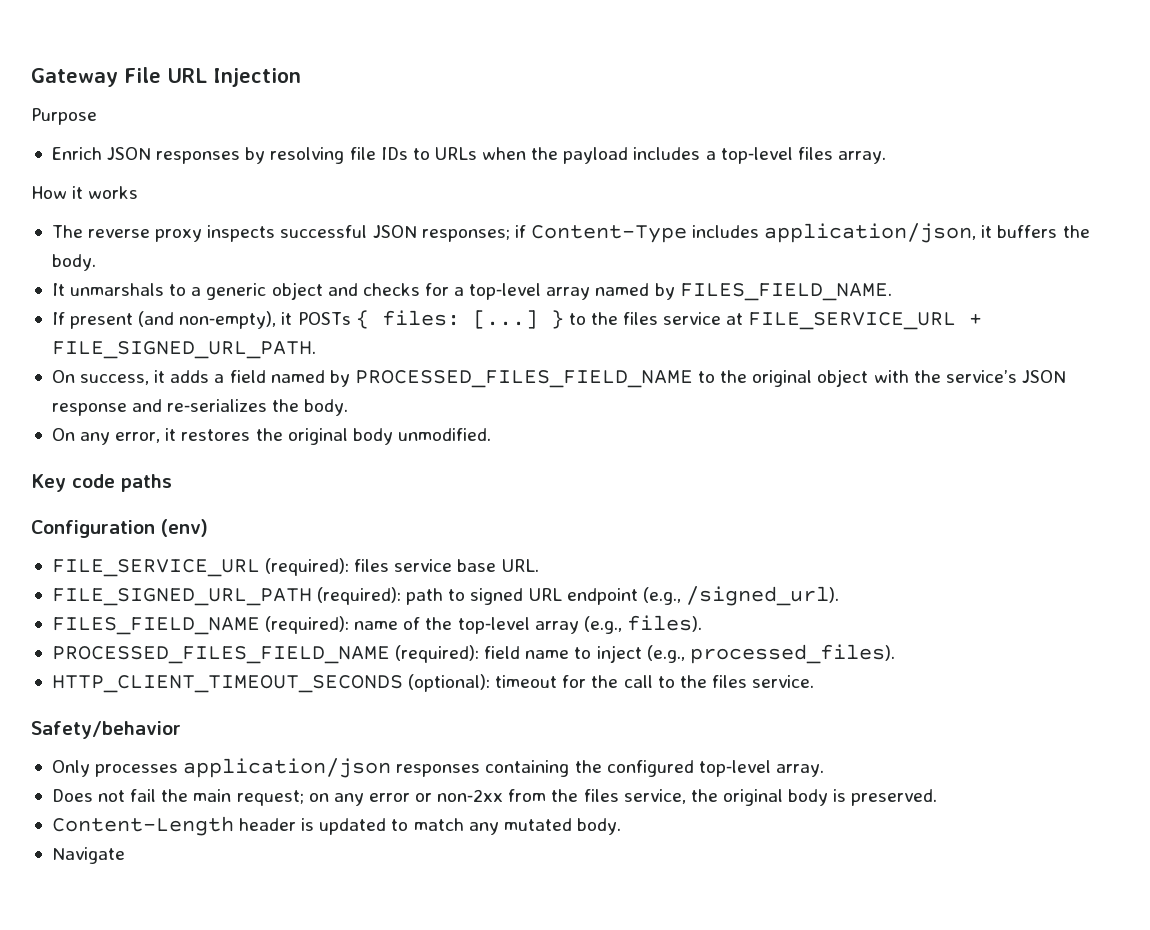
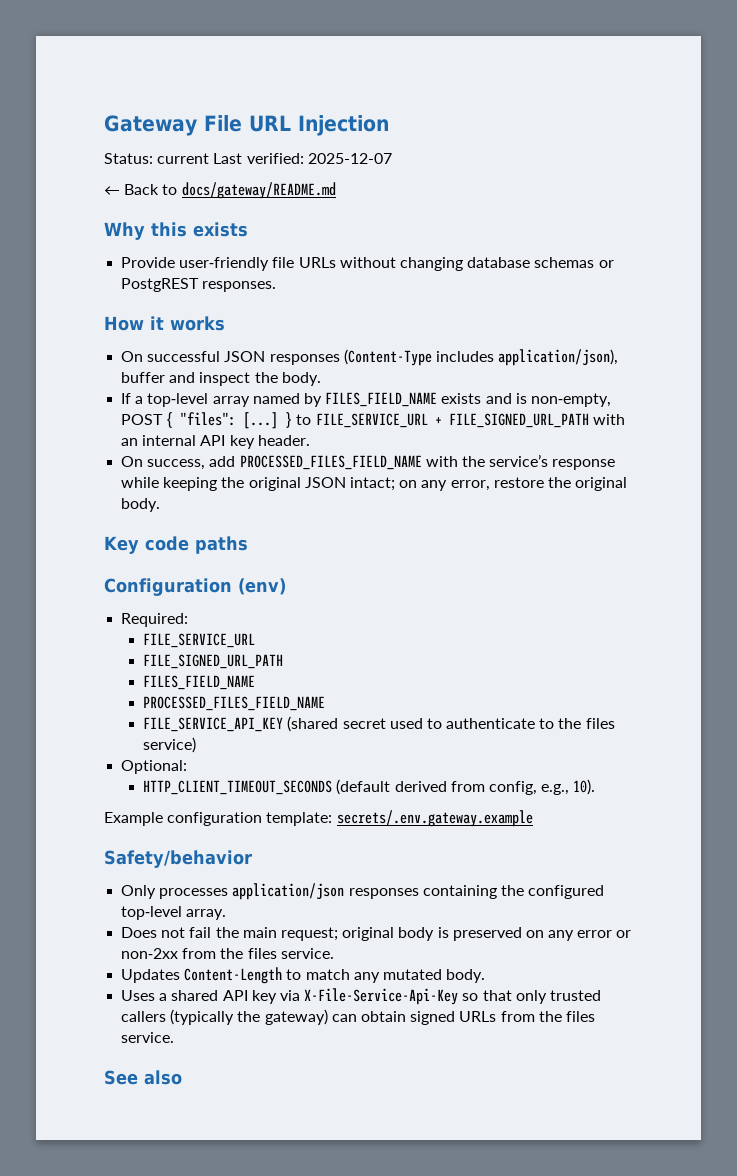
[31,108,97,125] [51,147,886,164] [31,186,139,199] [51,223,1090,243] [51,254,96,271] [51,282,449,300] Purpose // Enrich JSON responses by resolving file IDs to URLs when the payload includes a top‑level files array. // How it works // The reverse proxy inspects successful JSON responses; if Content-Type includes application/json, it buffers the body. // It unmarshals to a generic object and checks for -> [104,153,392,164] [104,182,336,199] [104,222,248,240] [121,257,614,271] [121,278,277,292] [104,316,225,331] [121,349,619,366] [121,372,321,386] [121,393,132,404] Status: current Last verified: 2025-12-07 // ← Back to docs/gateway/README.md // Why this exists // Provide user‑friendly file URLs without changing database schemas or PostgREST responses. // How it works // On successful JSON responses (Content-Type includes application/json), buffer and inspect the body. // If
[679,283,892,301] [51,310,983,330] [51,341,316,359] [51,369,1066,388] [51,399,349,416] [51,428,491,445] FILES_FIELD_NAME. // If present (and non‑empty), it POSTs { files: [...] } to the files service at FILE_SERVICE_URL + FILE_SIGNED_URL_PATH. // On success, it adds a field named by PROCESSED_FILES_FIELD_NAME to the original object with the service’s JSON response and re‑serializes the body. // On any error, it restores the original body unmodified. -> [325,392,611,407] [121,412,625,429] [121,435,310,449] [121,454,616,470] [121,477,628,491] [121,498,161,512] FILES_FIELD_NAME exists and is non‑empty, POST { "files": [...] } to FILE_SERVICE_URL + FILE_SIGNED_URL_PATH with an internal API key header. // On success, add PROCESSED_FILES_FIELD_NAME with the service’s response while keeping the original JSON intact; on any error, restore the original body.
[51,558,539,577] [51,586,839,606] [51,615,702,635] [51,644,895,664] [51,674,815,693] // FILE_SERVICE_URL (required): files service base URL. // FILE_SIGNED_URL_PATH (required): path to signed URL endpoint (e.g., /signed_url). // FILES_FIELD_NAME (required): name of the top‑level array (e.g., files). // PROCESSED_FILES_FIELD_NAME (required): field name to inject (e.g., processed_files). // HTTP_CLIENT_TIMEOUT_SECONDS (optional): timeout for the call to the files service. -> [121,613,189,627] [143,633,256,648] [143,654,284,669] [143,675,256,690] [143,696,326,711] [143,716,615,732] [143,737,197,753] [121,760,188,774] [143,779,596,795] [104,810,533,827] // Required: // FILE_SERVICE_URL // FILE_SIGNED_URL_PATH // FILES_FIELD_NAME // PROCESSED_FILES_FIELD_NAME // FILE_SERVICE_API_KEY (shared secret used to authenticate to the files service) // Optional: // HTTP_CLIENT_TIMEOUT_SECONDS (default derived from config, e.g., 10). // Example configuration template: secrets/.env.gateway.example
(304, 798) none -> [342,927,522,941] original body is preserved
[623,789,938,806] [51,816,387,836] service, the original body is preserved. // Content-Length header is updated -> [280,948,334,959] [121,967,283,984] service. // Updates Content-Length
[51,847,125,864] Navigate -> [121,988,601,1005] [121,1009,595,1025] [121,1032,175,1043] [104,1070,182,1085] Uses a shared API key via X-File-Service-Api-Key so that only trusted callers (typically the gateway) can obtain signed URLs from the files service. // See also

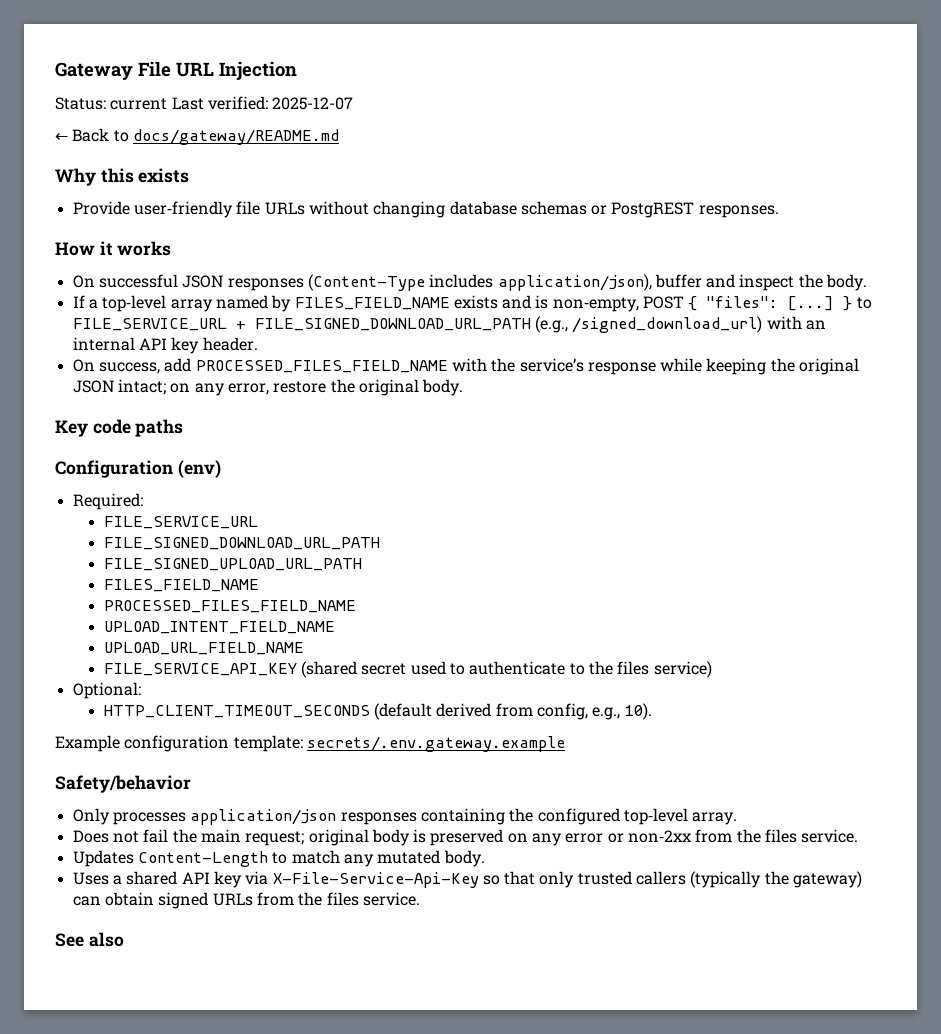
[448,413,589,428] FILE_SIGNED_URL_PATH -> [254,316,763,333] FILE_SIGNED_DOWNLOAD_URL_PATH (e.g., /signed_download_url)
[143,654,284,669] FILE_SIGNED_URL_PATH -> [103,537,380,550] [103,558,362,571] FILE_SIGNED_DOWNLOAD_URL_PATH // FILE_SIGNED_UPLOAD_URL_PATH
(326, 703) none -> [103,621,335,634] [103,642,304,655] // UPLOAD_INTENT_FIELD_NAME // UPLOAD_URL_FIELD_NAME

